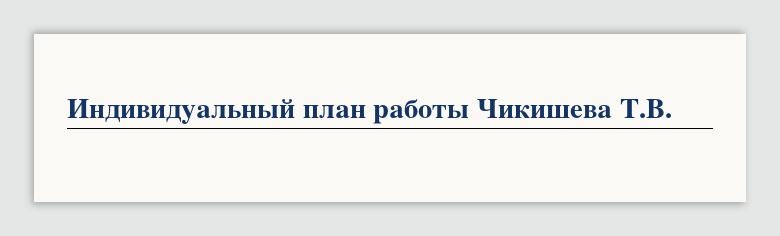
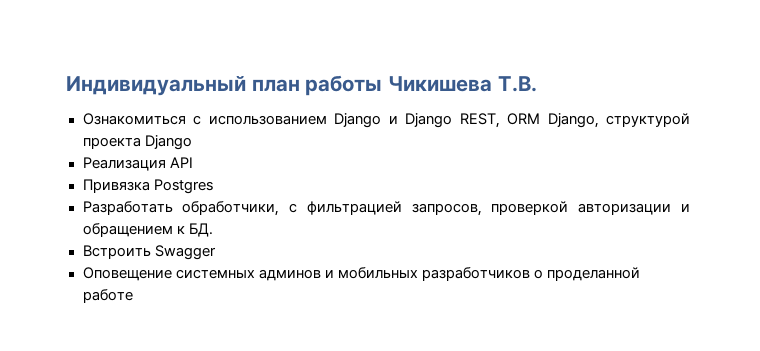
(672, 108) none -> [82,113,690,128] [82,135,192,150] [82,157,193,171] [82,179,213,194] [82,201,690,216] [82,223,213,237] [82,245,216,260] [82,267,640,281] [82,289,133,303] // Ознакомиться с использованием Django и Django REST, ORM Django, структурой проекта Django // Реализация API // Привязка Postgres // Разработать обработчики, с фильтрацией запросов, проверкой авторизации и обращением к БД. // Встроить Swagger // Оповещение системных админов и мобильных разработчиков о проделанной работе

